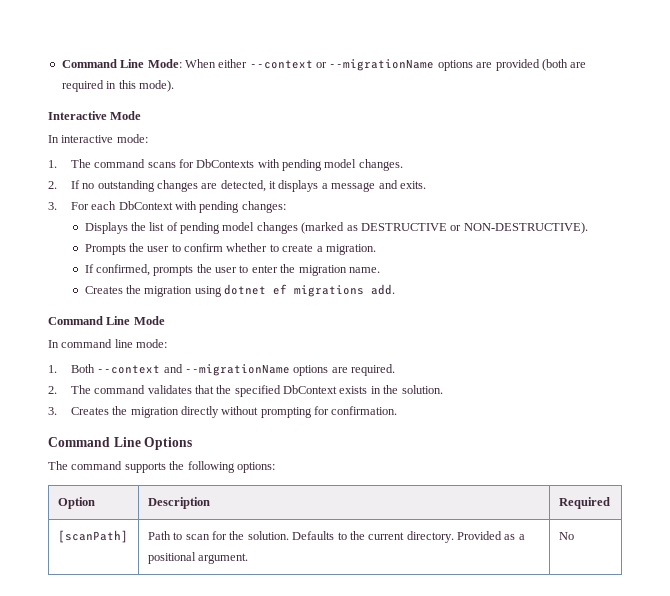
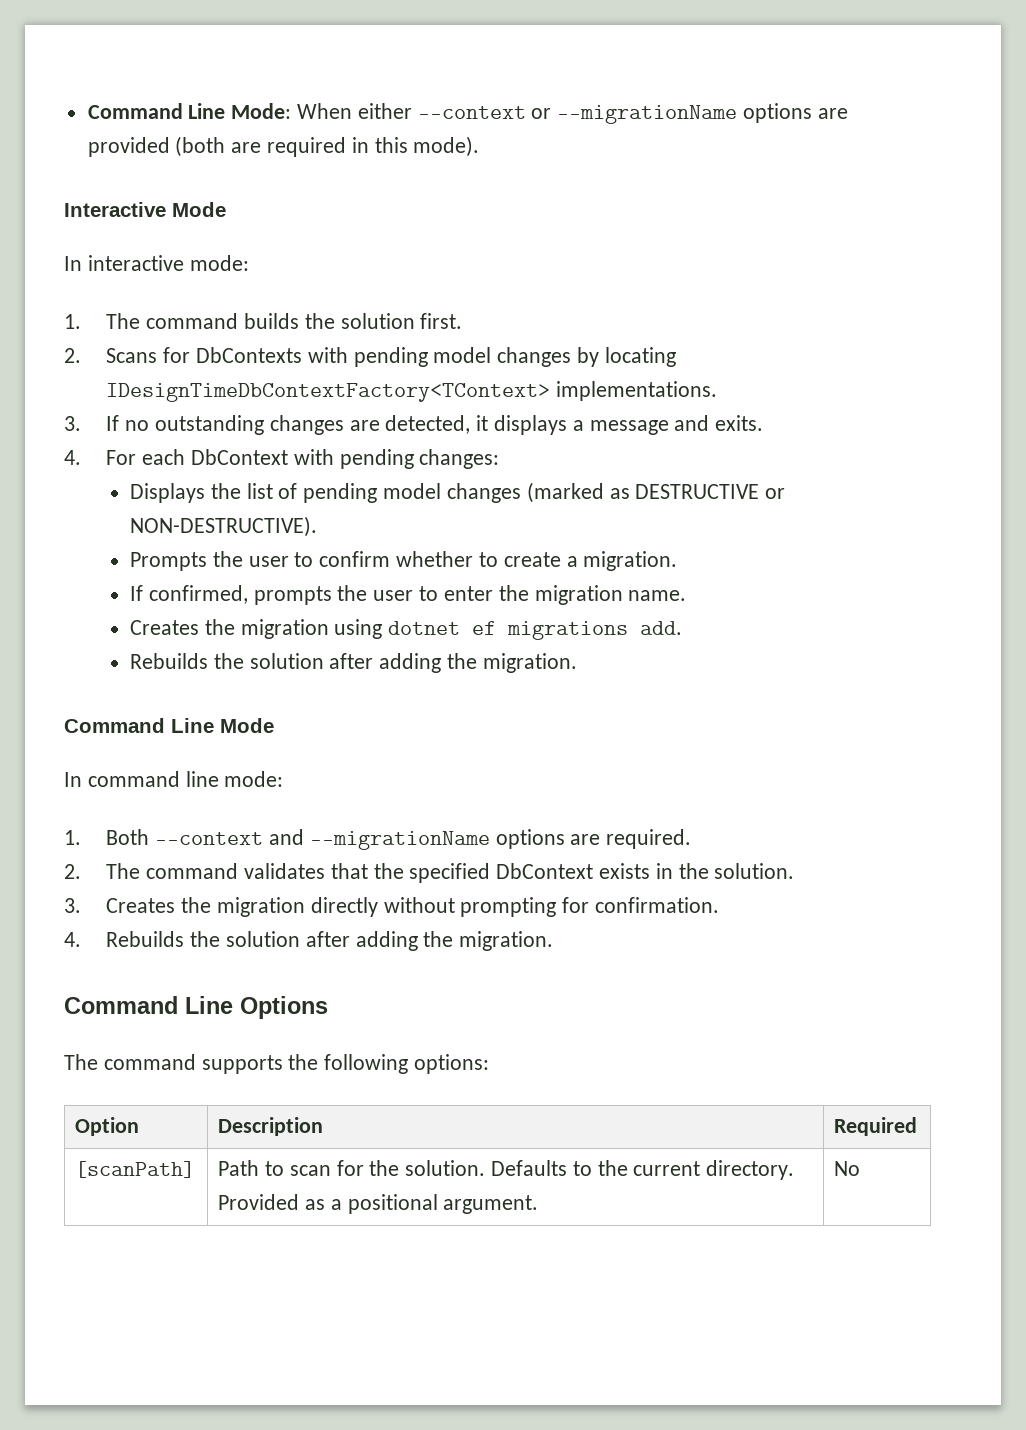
[147,162,176,168] scans -> [244,313,463,329] [64,348,158,363] builds the solution first. // 2. Scans
[358,159,403,171] [48,181,57,189] changes. // 2. -> [497,347,676,367] [106,381,718,402] [64,416,81,431] changes by locating IDesignTimeDbContextFactory<TContext> implementations. // 3.
[48,202,57,210] 3. -> [64,450,81,465] 4.
(396, 289) none -> [130,653,577,673] // Rebuilds the solution after adding the migration.
(398, 410) none -> [64,931,554,951] // 4. Rebuilds the solution after adding the migration.

